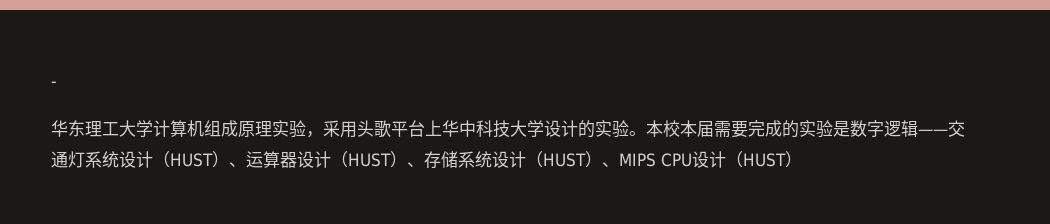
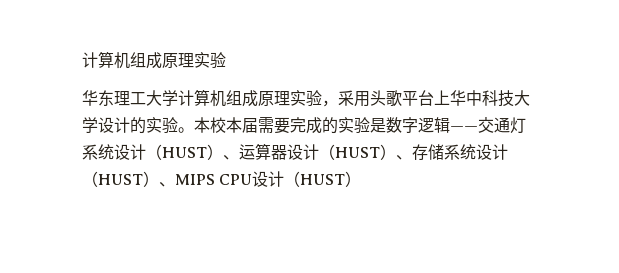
[51,81,57,87] - -> [82,51,226,69] 计算机组成原理实验

